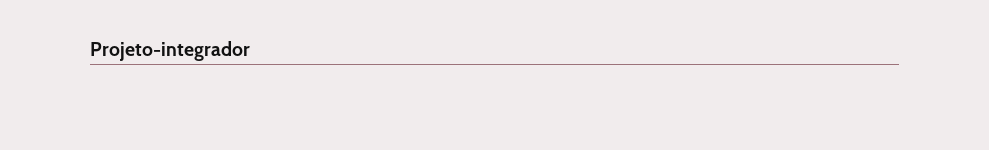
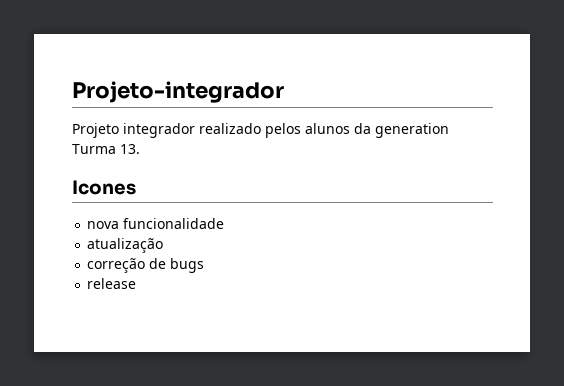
(250, 51) none -> [72,123,449,138] [72,144,140,154] [72,180,136,195] [87,218,225,229] [87,238,164,253] [87,258,205,273] [87,278,137,289] // Projeto integrador realizado pelos alunos da generation Turma 13. // Icones // nova funcionalidade // atualização // correção de bugs // release

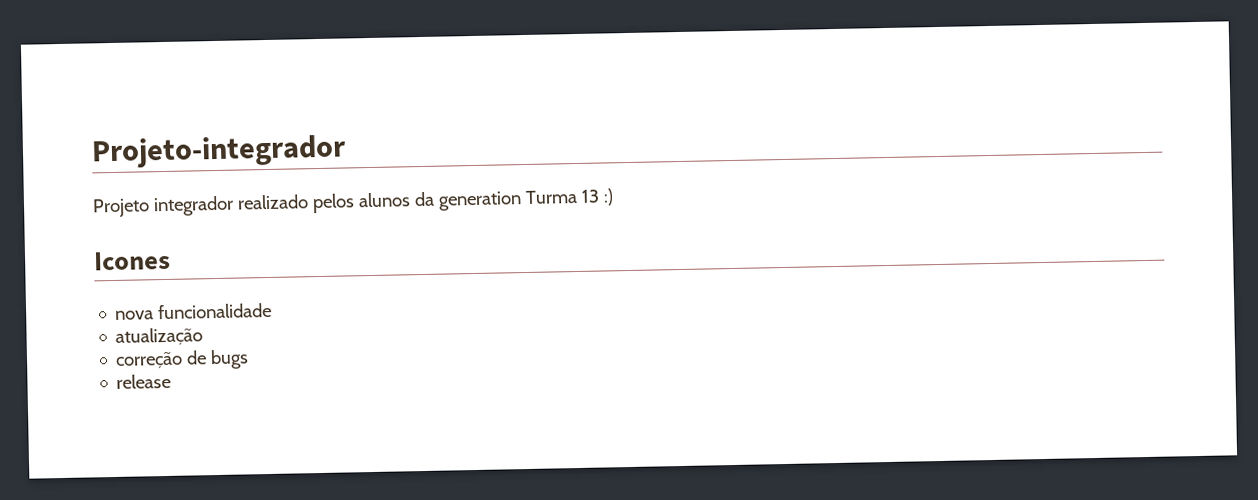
[120,144,140,154] 13. -> [580,188,614,206] 13 :)

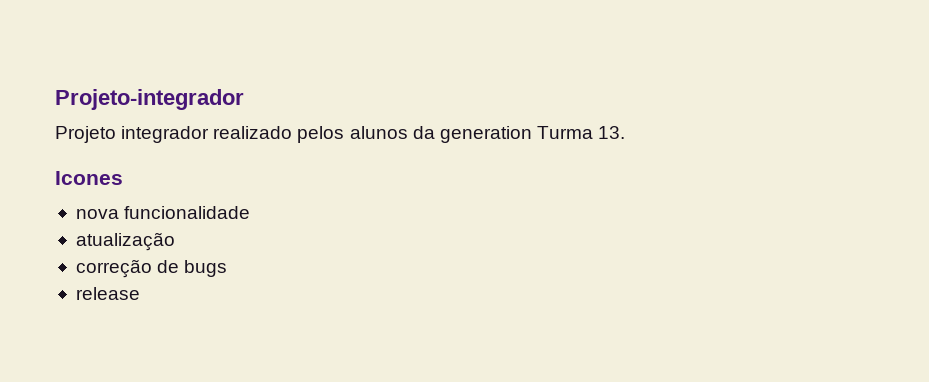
[580,188,614,206] 13 :) -> [598,126,626,139] 13.

